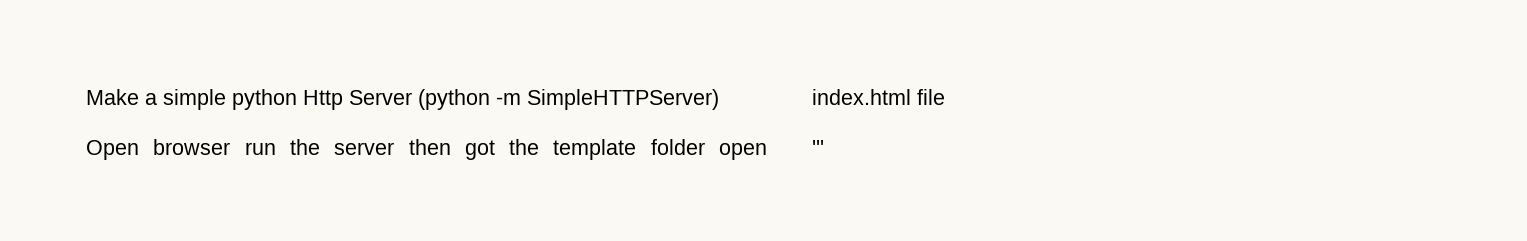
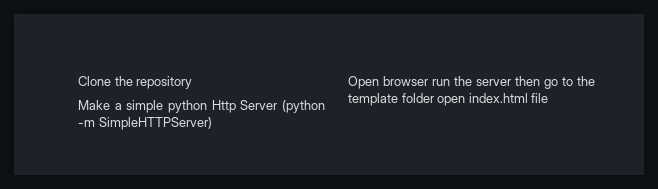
(86, 97) none -> [78,76,193,89] Clone the repository //
[464,140,495,160] got -> [544,77,573,89] go to
[812,140,824,155] // ''' -> (549, 98) none

